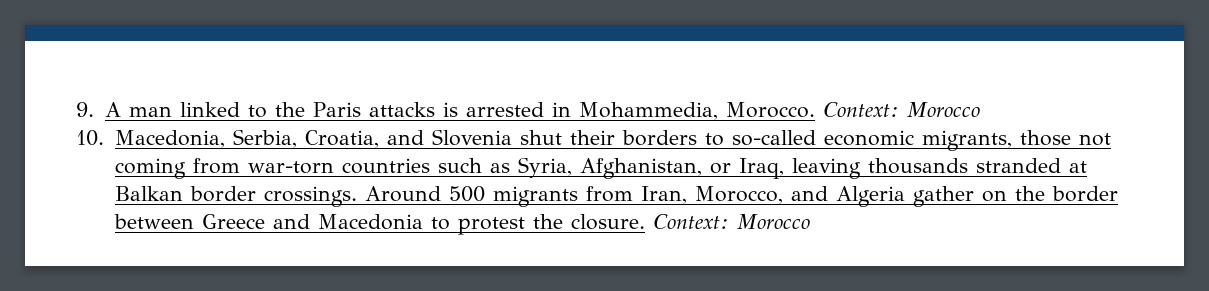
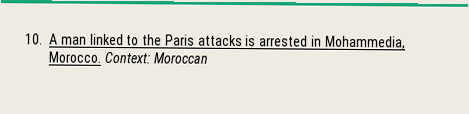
[76,102,94,117] 9. -> [25,33,43,45] 10.
[906,102,980,117] [76,129,1111,151] [114,157,1087,179] [114,186,1118,207] [113,214,810,235] Morocco // 10. Macedonia, Serbia, Croatia, and Slovenia shut their borders to so-called economic migrants, those not coming from war-torn countries such as Syria, Afghanistan, or Iraq, leaving thousands stranded at Balkan border crossings. Around 500 migrants from Iran, Morocco, and Algeria gather on the border between Greece and Macedonia to protest the closure. Context: Morocco -> [152,52,209,64] Moroccan

